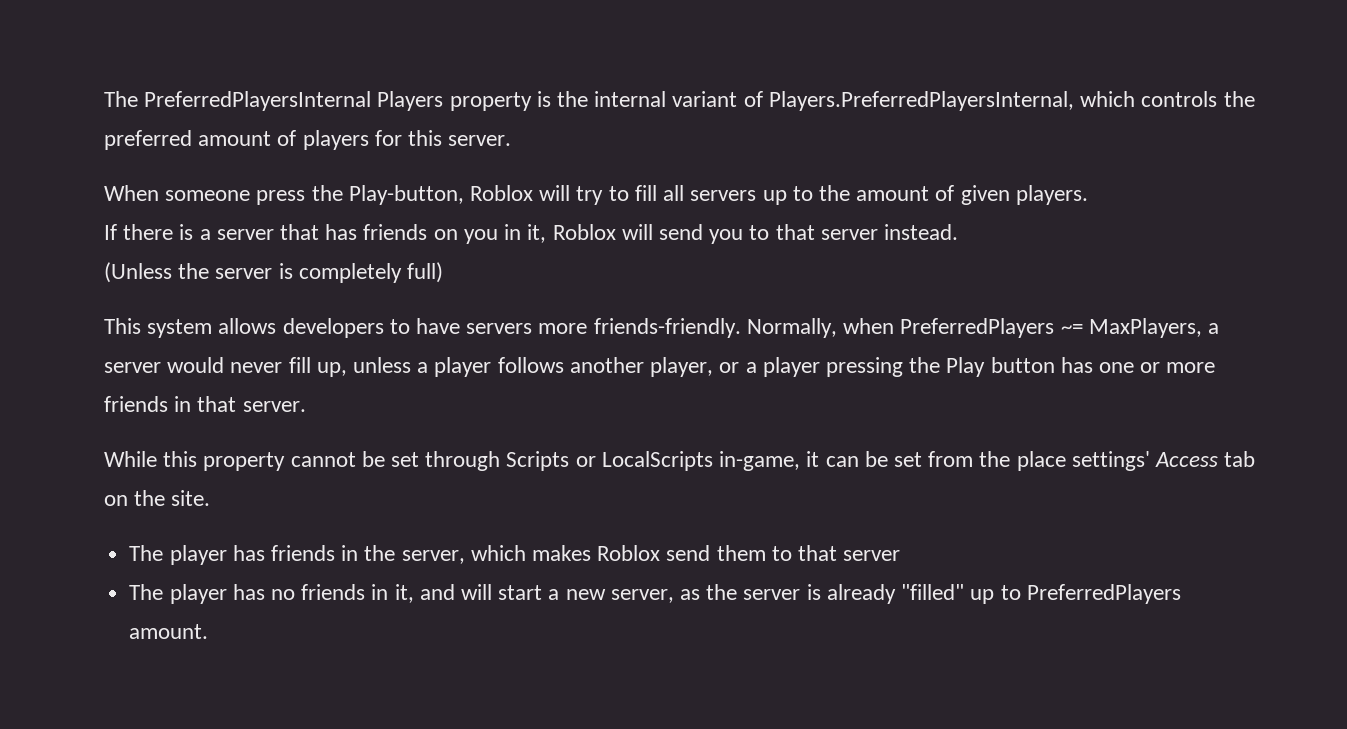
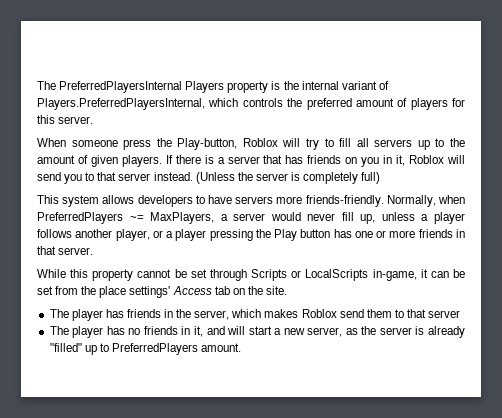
(1088, 195) // -> (162, 161) none
(958, 232) // -> (193, 176) none

